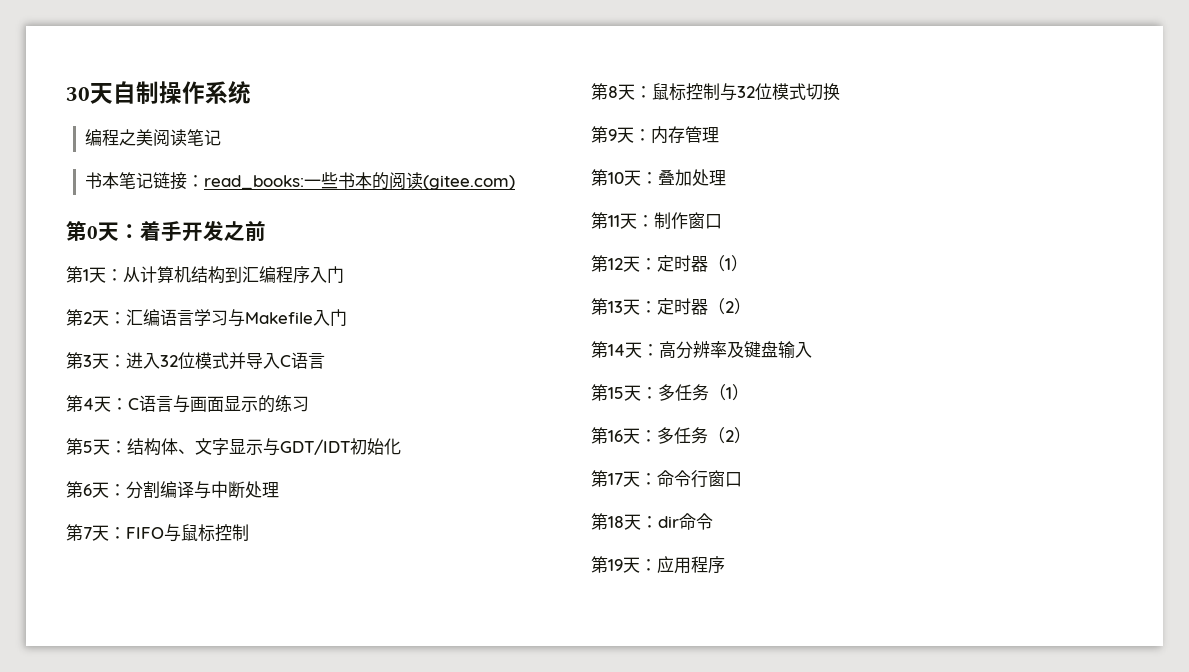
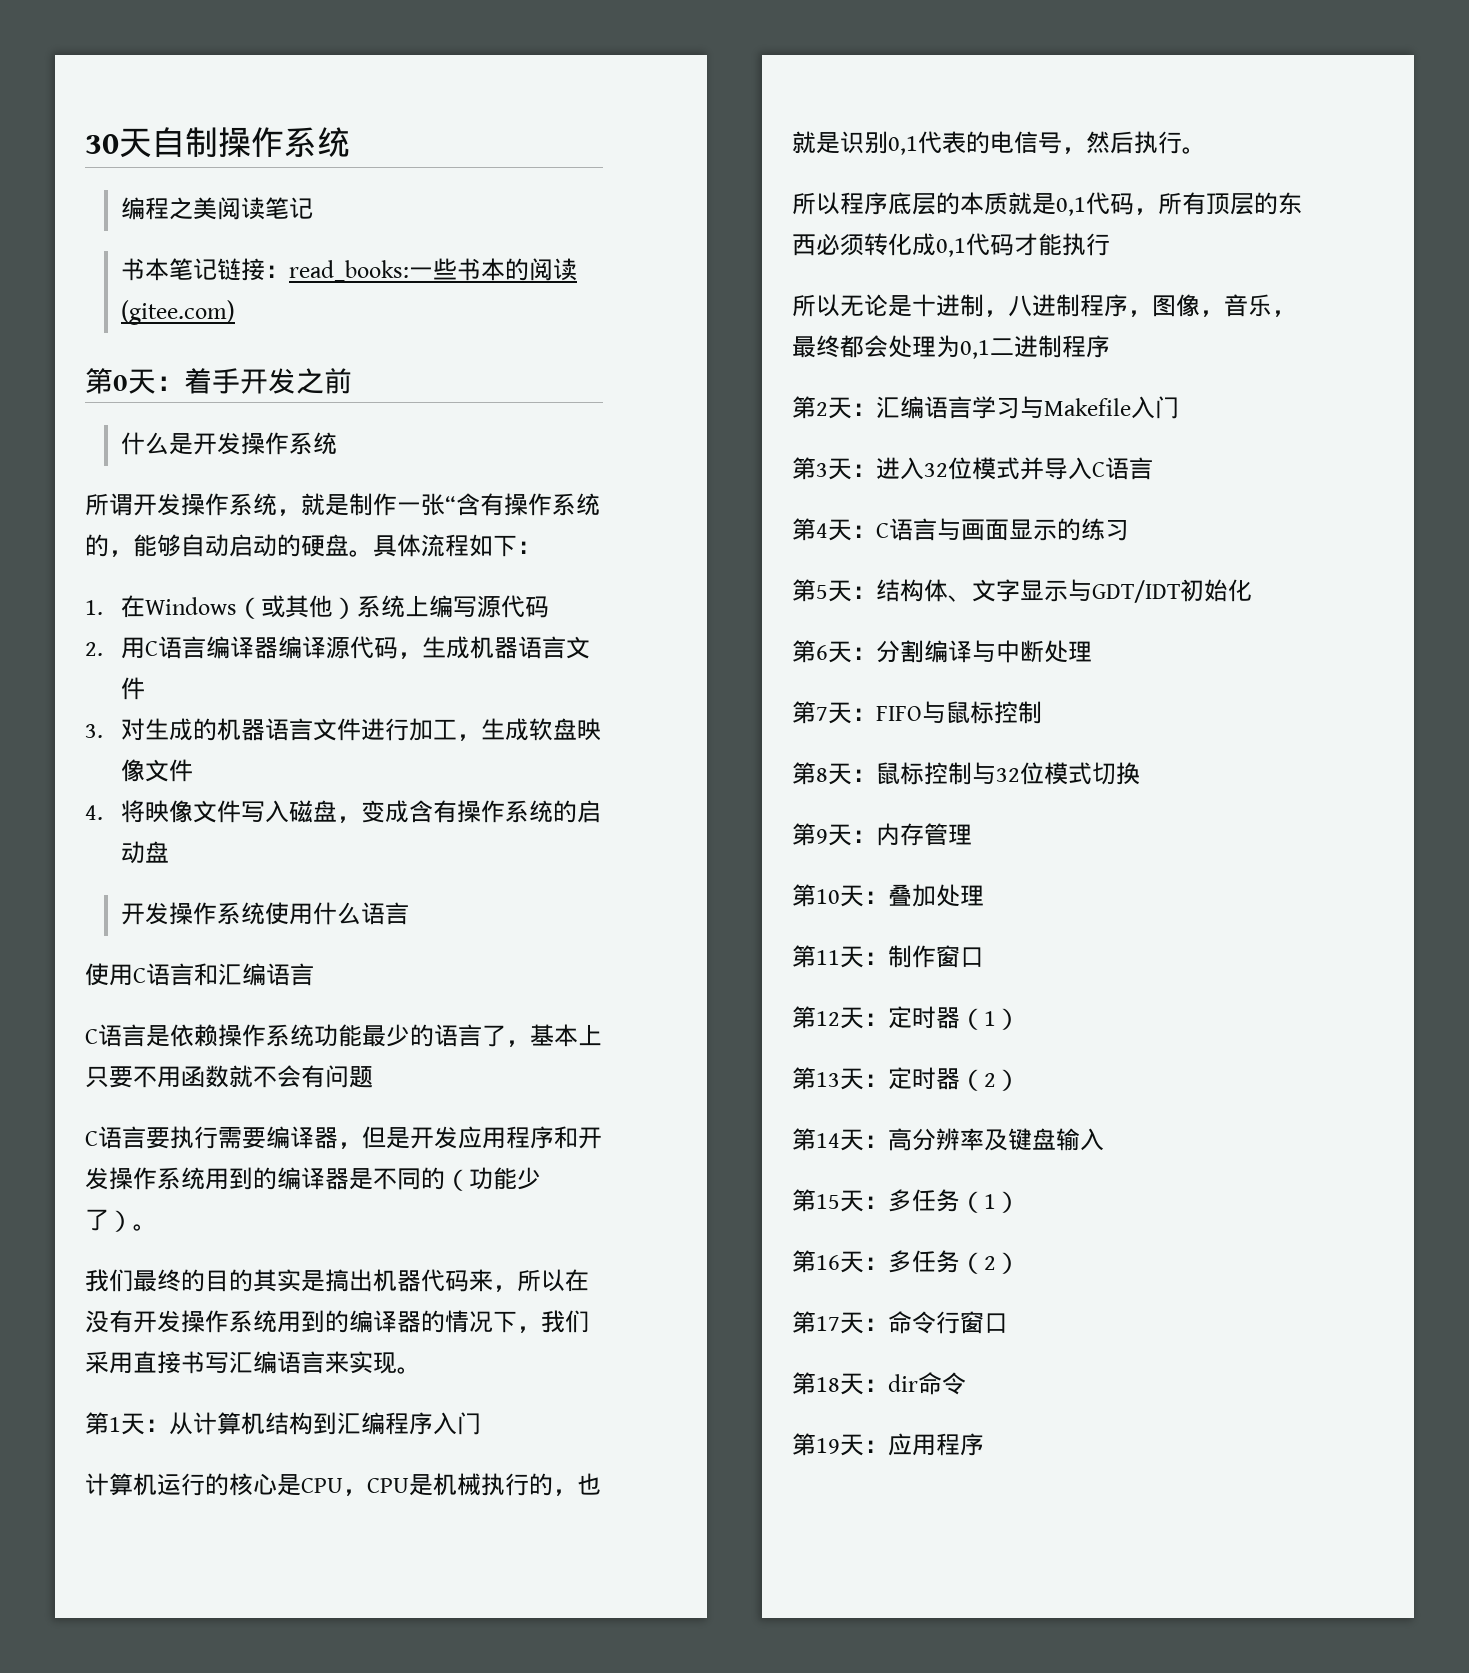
(266, 231) none -> [120,432,337,455] [85,493,600,516] [85,534,541,557] [85,595,549,619] [85,636,590,659] [120,677,145,700] [85,718,601,741] [120,759,193,782] [85,800,601,823] [120,841,169,864] [120,902,409,925] [85,963,314,986] [85,1024,602,1047] [85,1065,373,1088] [85,1126,602,1149] [85,1167,541,1191] [85,1209,157,1232] [85,1269,589,1292] [85,1310,589,1333] [85,1351,421,1374] // 什么是开发操作系统 // 所谓开发操作系统，就是制作一张“含有操作系统的，能够自动启动的硬盘。具体流程如下： // 1.在Windows（或其他）系统上编写源代码 // 2.用C语言编译器编译源代码，生成机器语言文件 // 3.对生成的机器语言文件进行加工，生成软盘映像文件 // 4.将映像文件写入磁盘，变成含有操作系统的启动盘 // 开发操作系统使用什么语言 // 使用C语言和汇编语言 // C语言是依赖操作系统功能最少的语言了，基本上只要不用函数就不会有问题 // C语言要执行需要编译器，但是开发应用程序和开发操作系统用到的编译器是不同的（功能少了）。 // 我们最终的目的其实是搞出机器代码来，所以在没有开发操作系统用到的编译器的情况下，我们采用直接书写汇编语言来实现。
(344, 274) none -> [85,1473,601,1496] [792,131,1206,155] [792,192,1302,216] [792,233,1110,257] [792,294,1296,317] [792,335,1110,359] // 计算机运行的核心是CPU，CPU是机械执行的，也就是识别0,1代表的电信号，然后执行。 // 所以程序底层的本质就是0,1代码，所有顶层的东西必须转化成0,1代码才能执行 // 所以无论是十进制，八进制程序，图像，音乐，最终都会处理为0,1二进制程序

